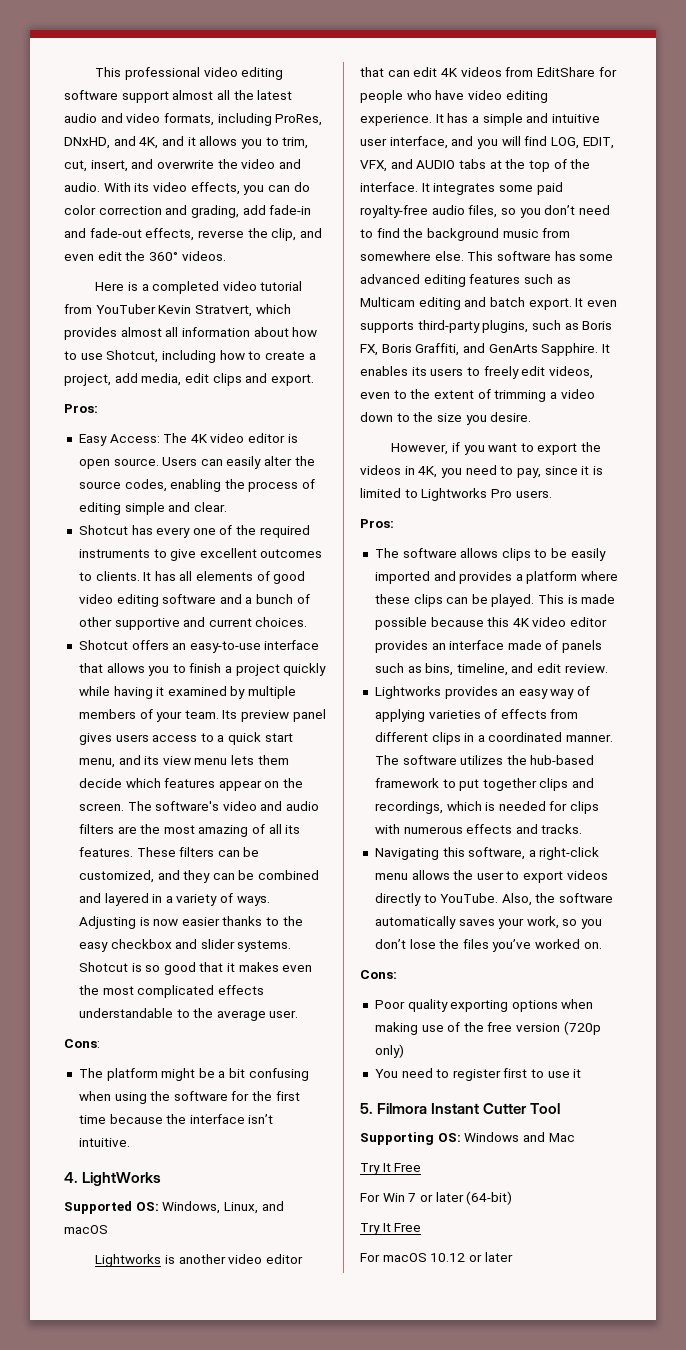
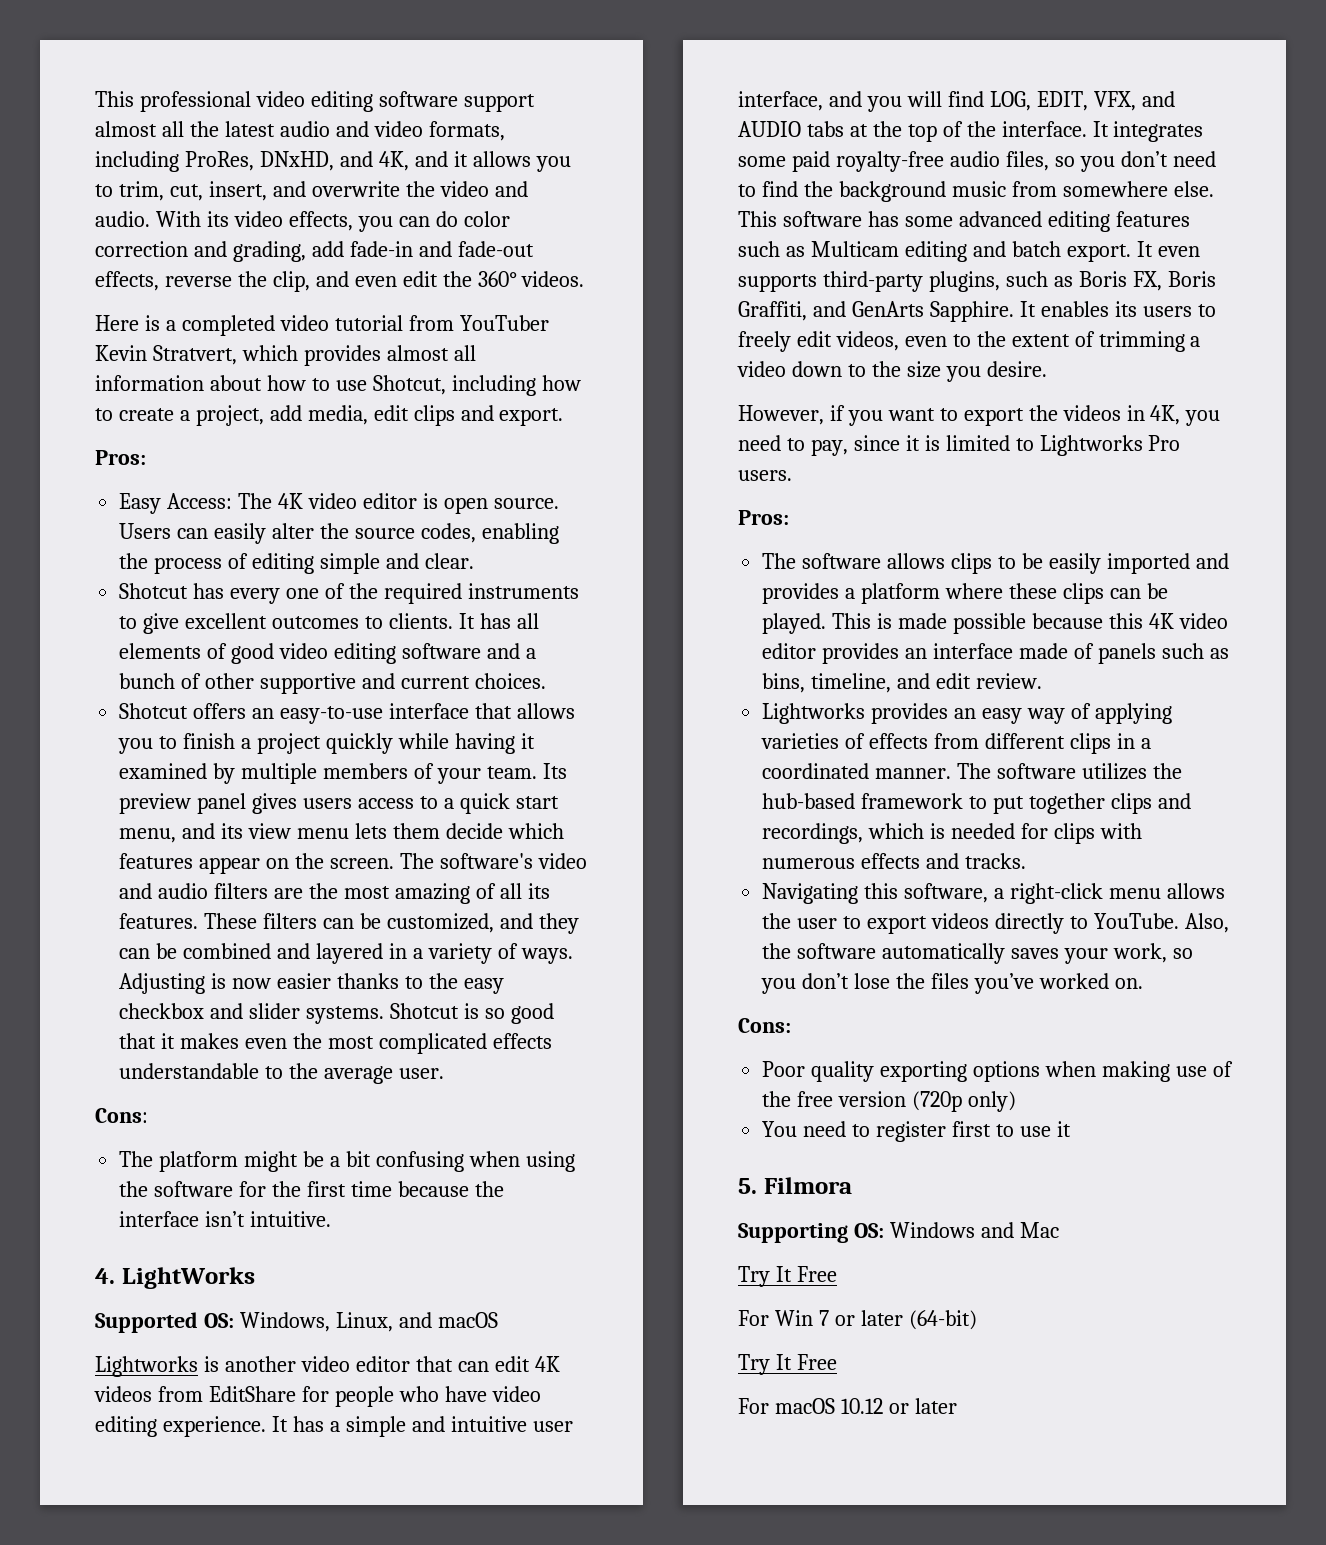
[431,1103,561,1114] Instant Cutter Tool -> (852, 1185) none

